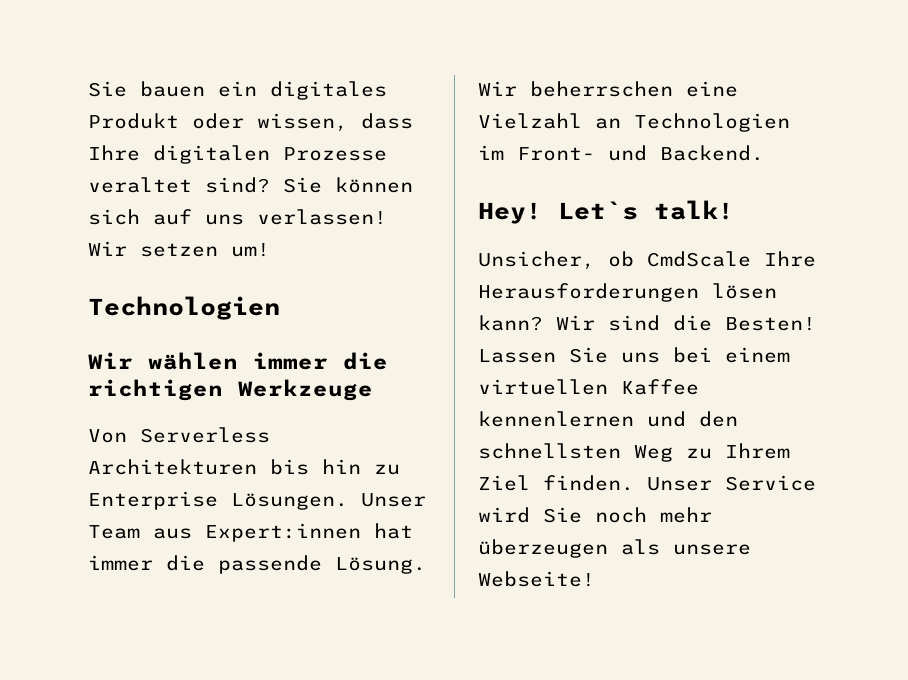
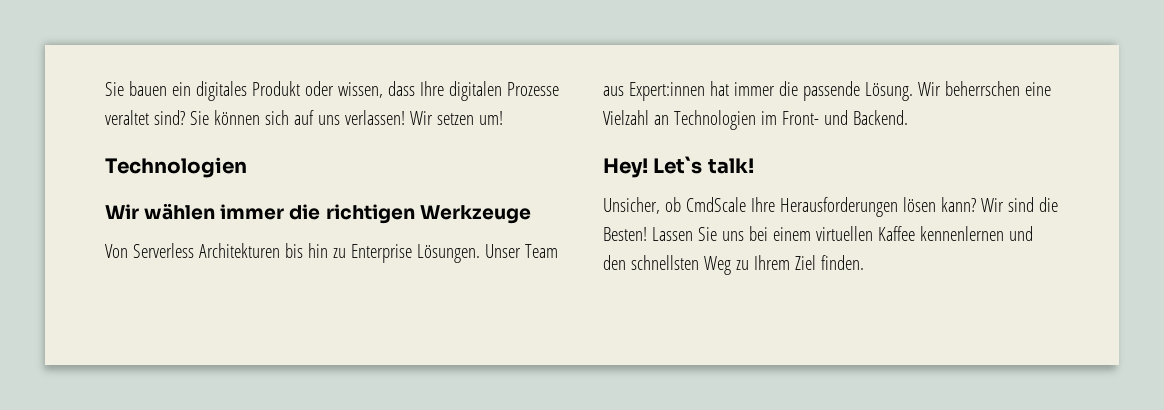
[647,475,816,491] [478,507,712,523] [478,539,751,558] [478,571,595,587] Unser Service wird Sie noch mehr überzeugen als unsere Webseite! -> (864, 262) none

